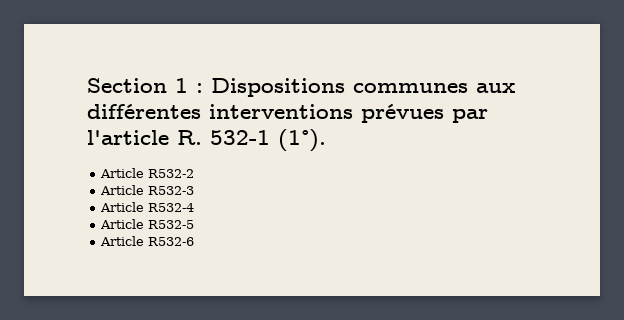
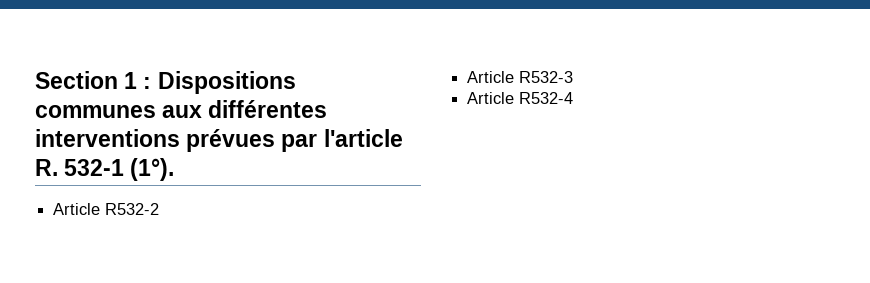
[100,219,195,229] [100,236,195,246] // Article R532-5 // Article R532-6 -> (574, 98) none

